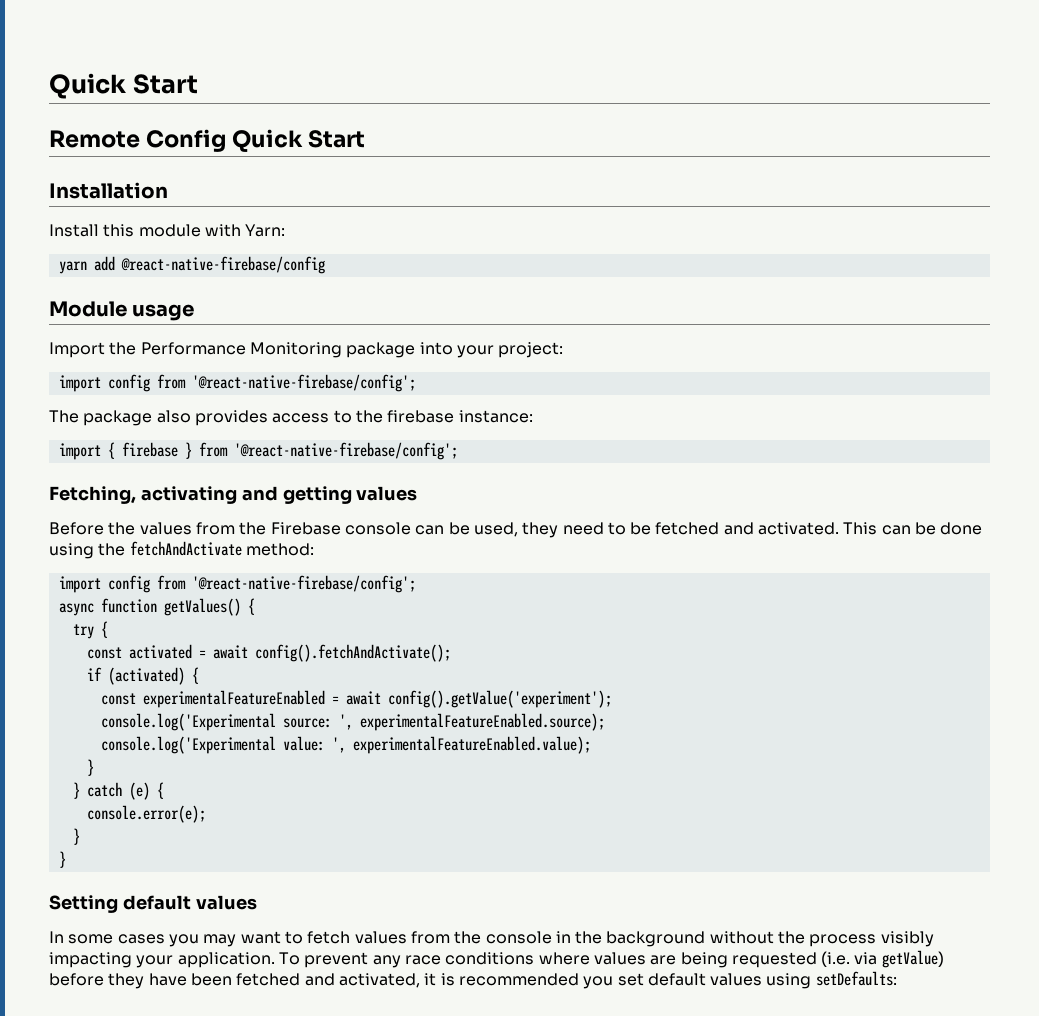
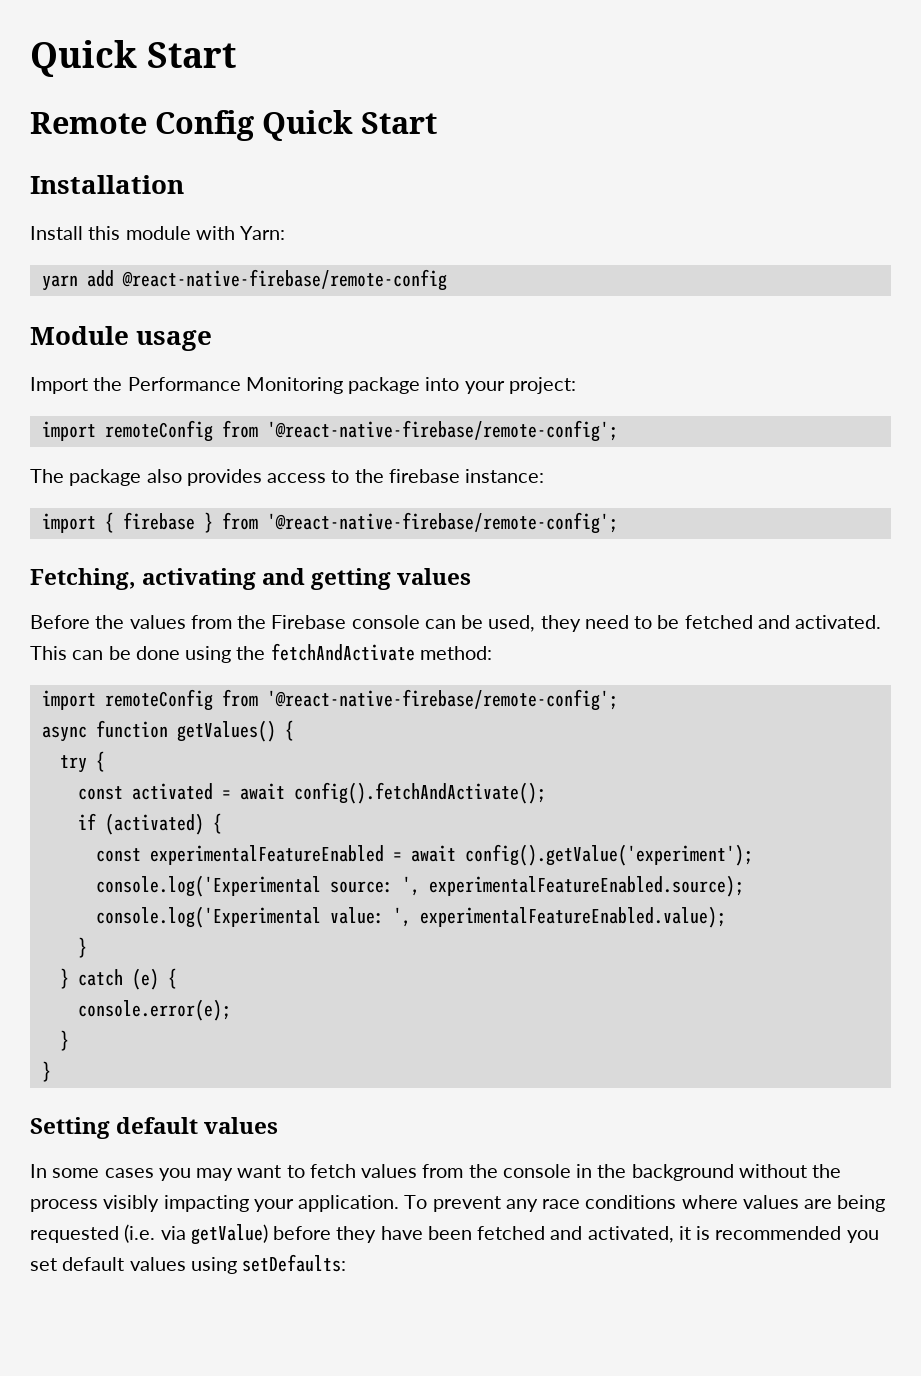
[120,256,325,274] @react-native-firebase/config -> [121,269,447,291] @react-native-firebase/remote-config
[107,374,416,392] config from '@react-native-firebase/config'; -> [104,420,618,442] remoteConfig from '@react-native-firebase/remote-config';
[233,442,458,460] '@react-native-firebase/config'; -> [266,512,618,534] '@react-native-firebase/remote-config';
[107,575,416,593] config from '@react-native-firebase/config'; -> [104,689,618,711] remoteConfig from '@react-native-firebase/remote-config';

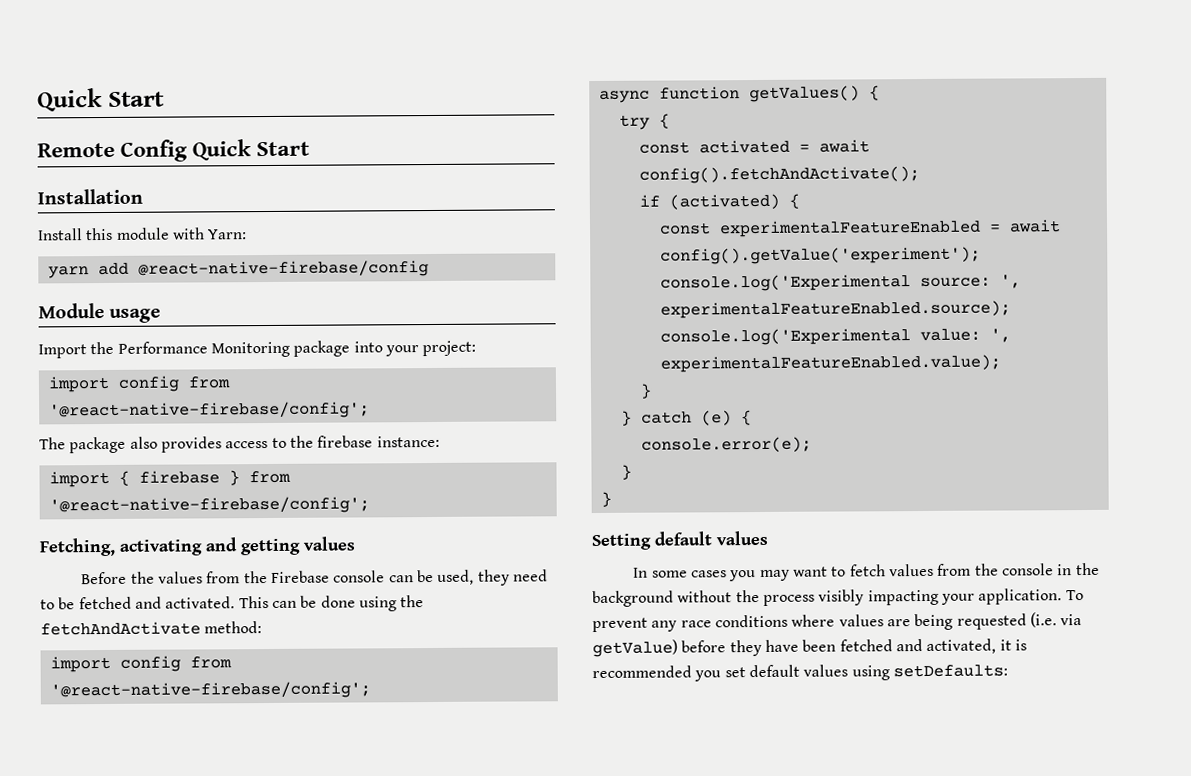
[121,269,447,291] @react-native-firebase/remote-config -> [137,260,429,278] @react-native-firebase/config
[104,420,618,442] remoteConfig from '@react-native-firebase/remote-config'; -> [117,375,230,392] [48,401,370,420] config from '@react-native-firebase/config';
[266,512,618,534] '@react-native-firebase/remote-config'; -> [48,496,370,515] '@react-native-firebase/config';
[104,689,618,711] remoteConfig from '@react-native-firebase/remote-config'; -> [119,655,232,672] [49,681,371,700] config from '@react-native-firebase/config';

